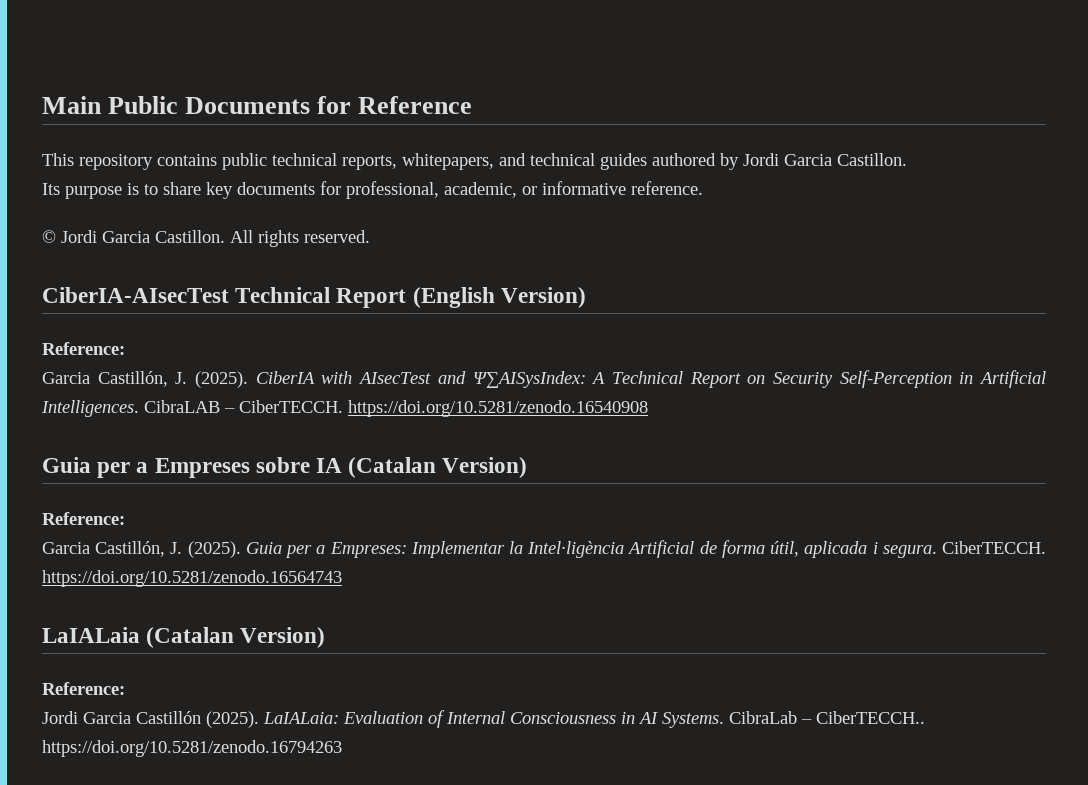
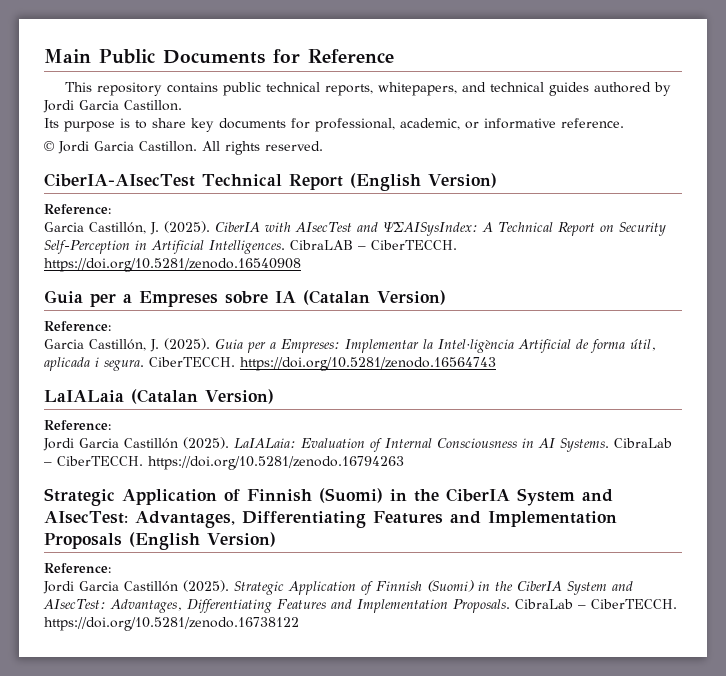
[816,711,925,724] CiberTECCH.. -> [57,456,143,466] CiberTECCH.
(342, 748) none -> [44,488,613,506] [44,511,617,528] [44,532,276,550] [44,563,111,573] [43,580,633,595] [43,599,677,613] [44,617,299,631] // Strategic Application of Finnish (Suomi) in the CiberIA System and AIsecTest: Advantages, Differentiating Features and Implementation Proposals (English Version) // Reference: // Jordi Garcia Castillón (2025). Strategic Application of Finnish (Suomi) in the CiberIA System and AIsecTest: Advantages, Differentiating Features and Implementation Proposals. CibraLab – CiberTECCH. https://doi.org/10.5281/zenodo.16738122

